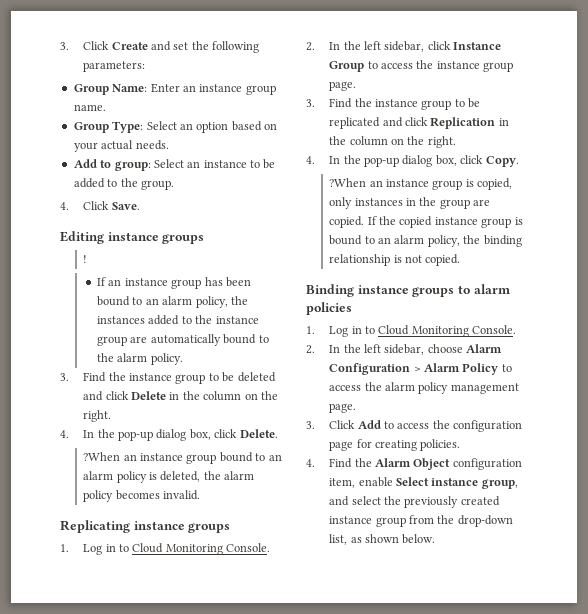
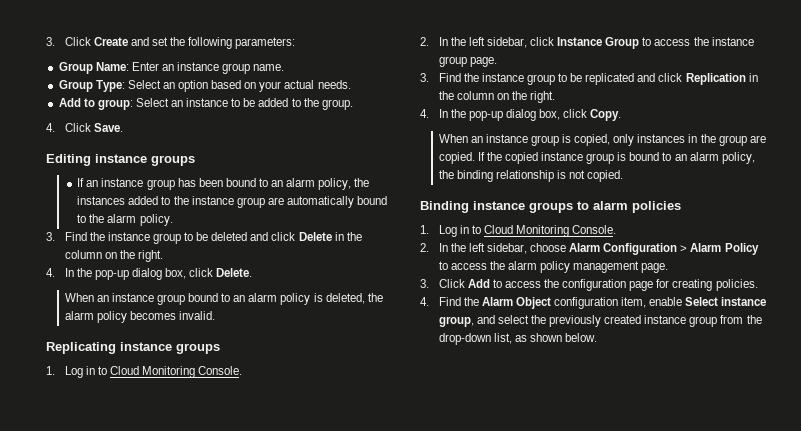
[83,255,88,263] // ! -> (195, 160) none
[83,452,121,461] ?When -> [64,293,94,302] When
[329,178,367,187] ?When -> [438,134,468,143] When

